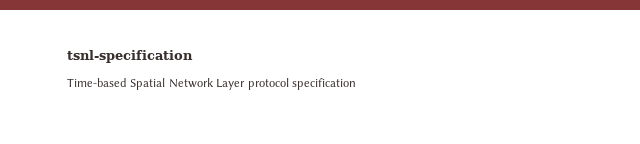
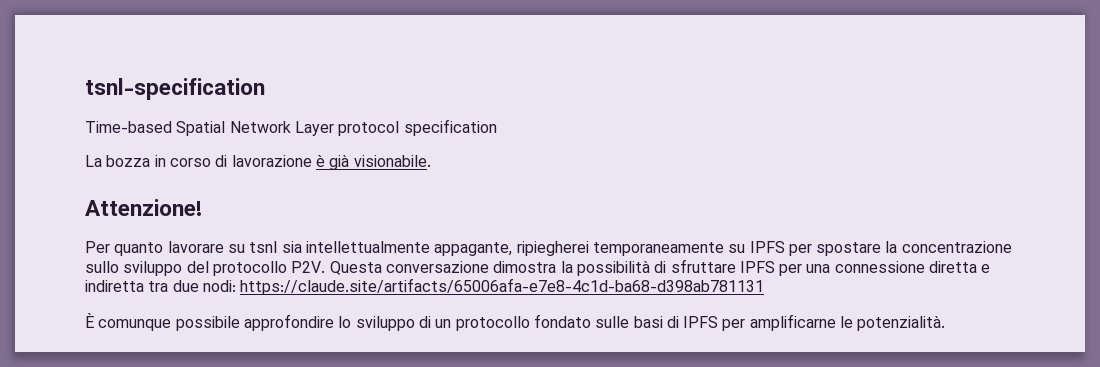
(356, 84) none -> [85,154,431,170] [85,199,202,216] [85,241,1012,256] [85,259,991,276] [85,278,765,295] [85,313,946,331] // La bozza in corso di lavorazione è già visionabile. // Attenzione! // Per quanto lavorare su tsnl sia intellettualmente appagante, ripiegherei temporaneamente su IPFS per spostare la concentrazione sullo sviluppo del protocollo P2V. Questa conversazione dimostra la possibilità di sfruttare IPFS per una connessione diretta e indiretta tra due nodi: https://claude.site/artifacts/65006afa-e7e8-4c1d-ba68-d398ab781131 // È comunque possibile approfondire lo sviluppo di un protocollo fondato sulle basi di IPFS per amplificarne le potenzialità.

